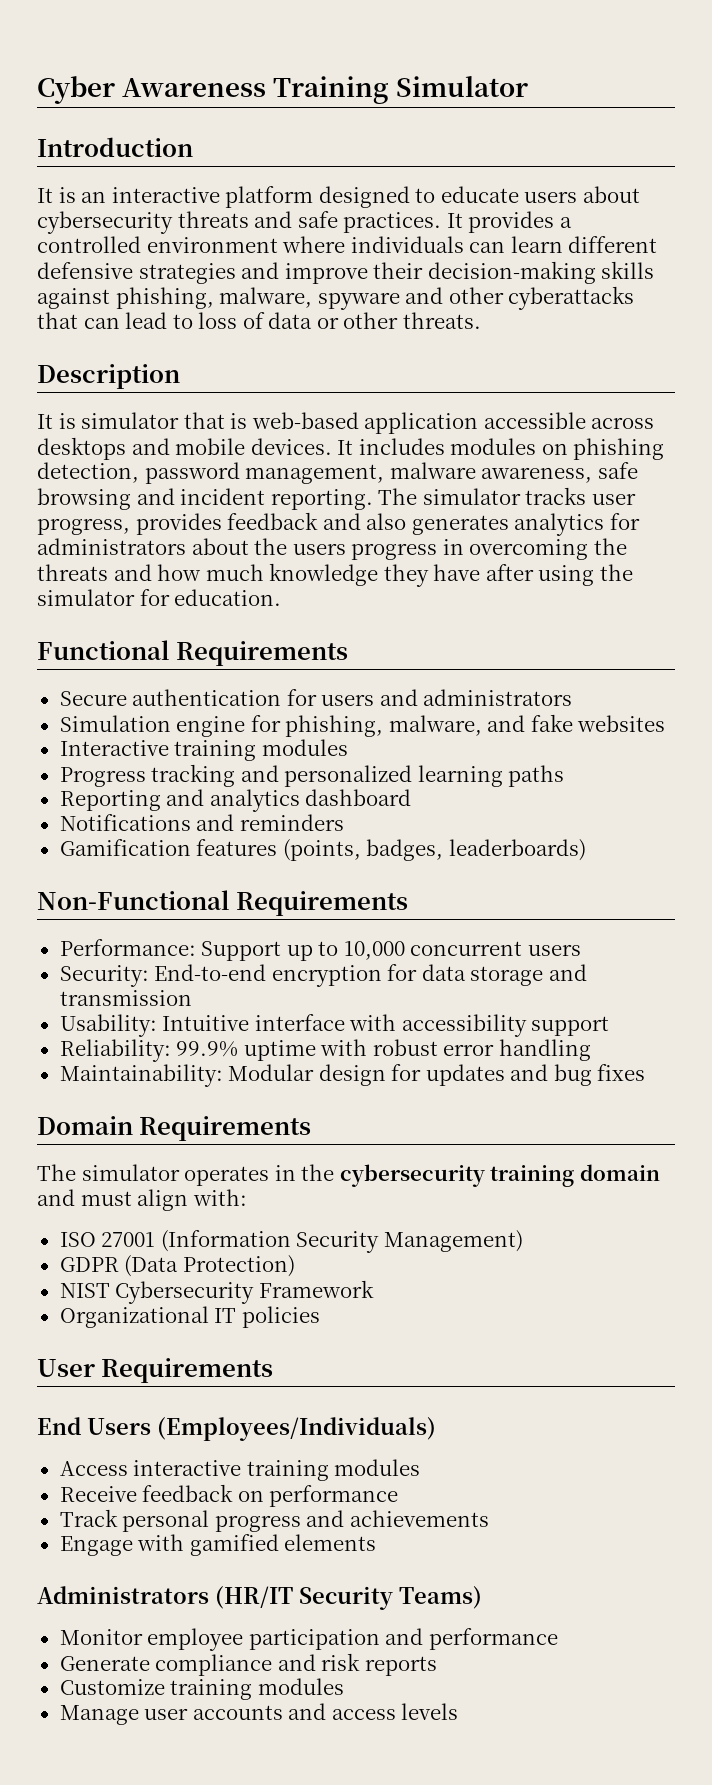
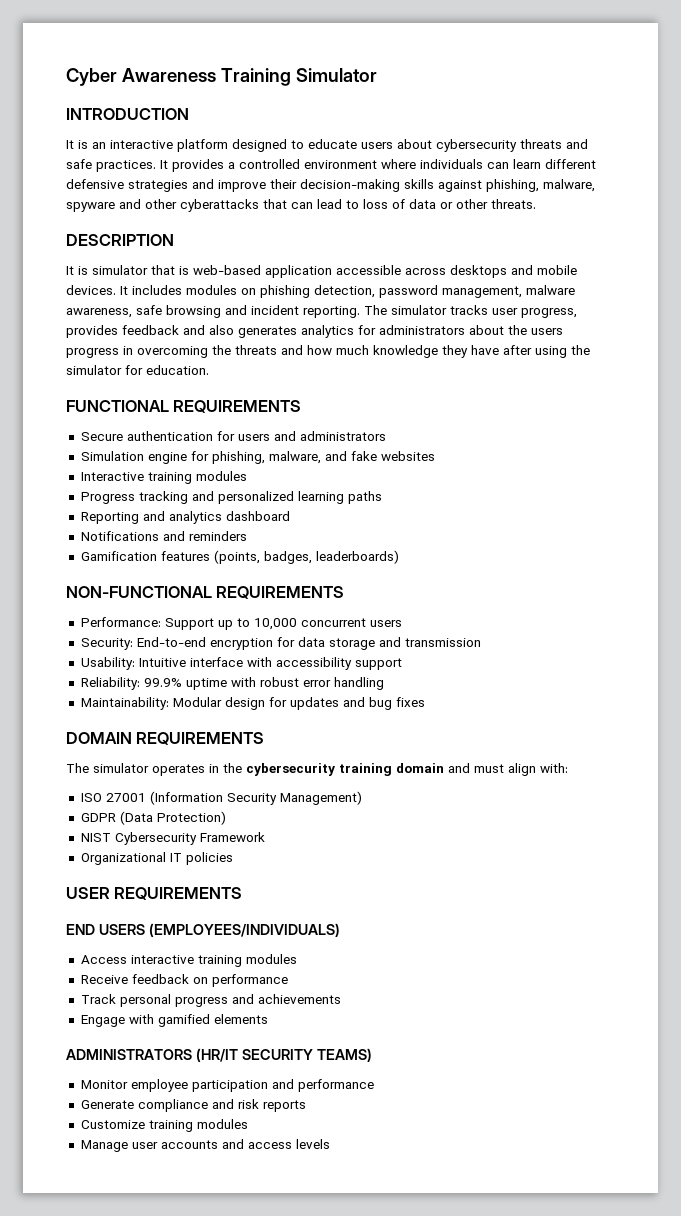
[37,137,193,157] Introduction -> [66,108,189,120] INTRODUCTION
[37,364,180,389] Description -> [66,234,174,246] DESCRIPTION
[37,640,349,666] Functional Requirements -> [66,400,302,413] FUNCTIONAL REQUIREMENTS
[37,890,409,916] Non-Functional Requirements -> [66,586,345,599] NON-FUNCTIONAL REQUIREMENTS
[37,1116,312,1141] Domain Requirements -> [66,732,265,745] DOMAIN REQUIREMENTS
[37,1358,274,1383] [37,1417,436,1441] User Requirements // End Users (Employees/Individuals) -> [66,887,243,900] [66,923,340,937] USER REQUIREMENTS // END USERS (EMPLOYEES/INDIVIDUALS)
[37,1586,482,1610] Administrators (HR/IT Security Teams) -> [66,1048,372,1062] ADMINISTRATORS (HR/IT SECURITY TEAMS)

